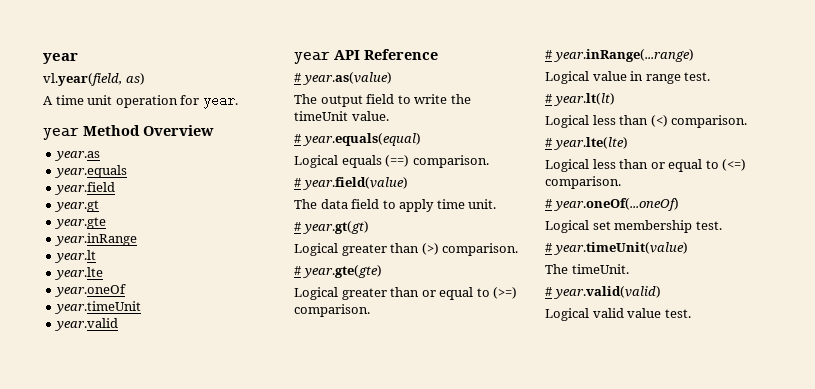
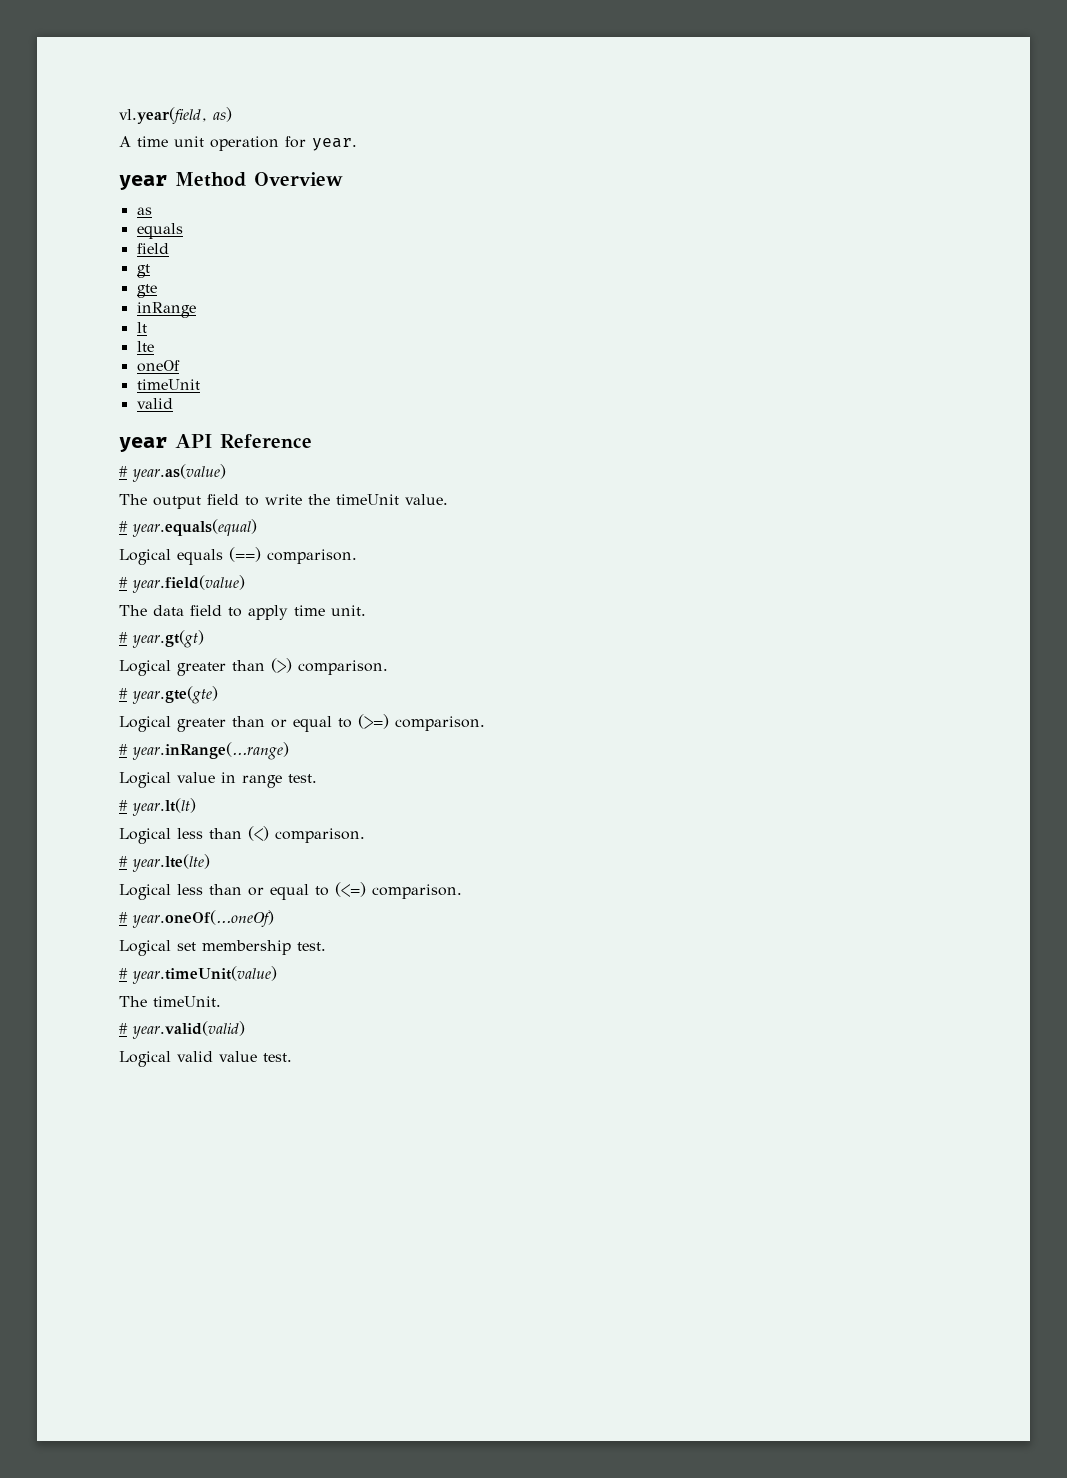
[43,53,78,64] year // -> (119, 115) none
[54,151,101,161] [54,165,128,178] [54,182,116,195] [54,200,100,212] [54,217,107,229] [54,233,138,246] [54,250,97,263] [54,267,104,280] [54,284,127,297] [54,301,142,314] [54,318,119,331] year.as // year.equals // year.field // year.gt // year.gte // year.inRange // year.lt // year.lte // year.oneOf // year.timeUnit // year.valid -> [136,207,152,215] [136,223,183,239] [136,243,169,254] [136,264,150,278] [136,284,157,298] [136,302,196,318] [136,322,147,333] [136,341,154,352] [136,360,180,372] [136,379,200,390] [136,398,173,409] as // equals // field // gt // gte // inRange // lt // lte // oneOf // timeUnit // valid

